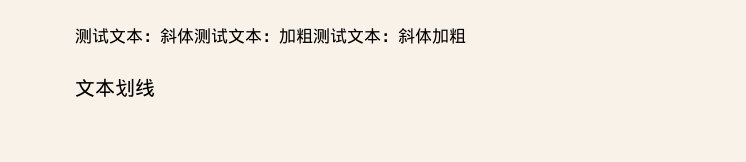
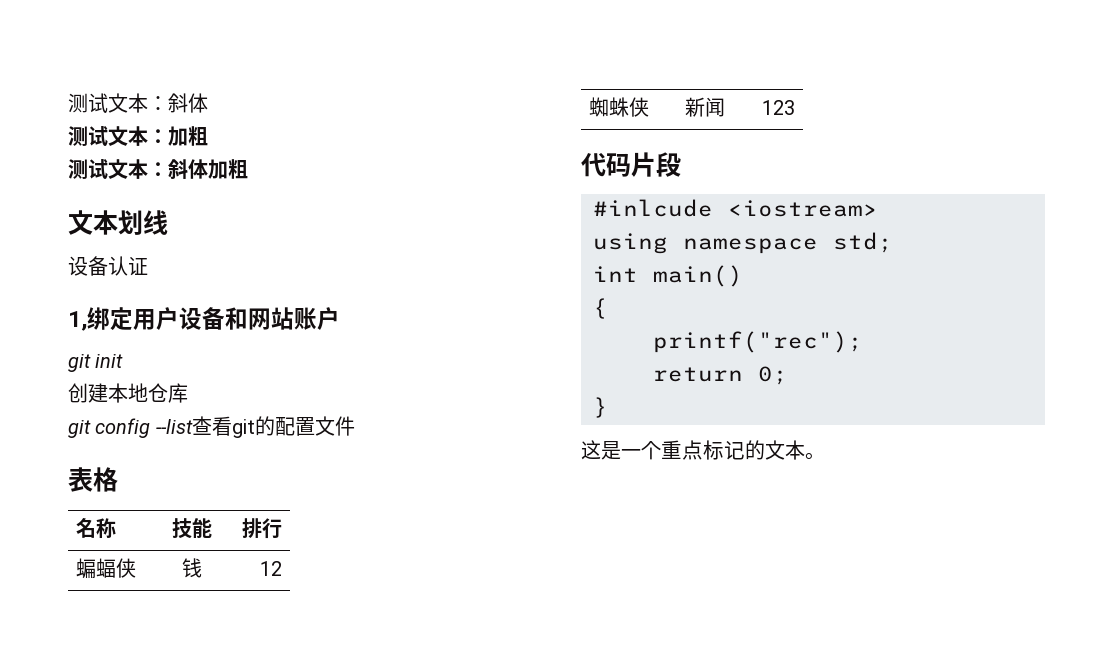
[75,28,194,44] 测试文本：斜体 -> [68,93,208,113] 测试文本：斜体 //
(313, 36) none -> (208, 136) //
(155, 87) none -> [68,256,148,276] [68,307,340,331] [68,354,124,372] [68,383,188,403] [68,416,355,438] [68,467,118,492] [76,518,117,539] [172,518,212,539] [241,518,282,539] [76,558,137,579] [182,558,202,578] [259,561,282,576] [589,97,650,117] [685,97,725,117] [761,100,795,115] [581,152,681,177] [593,199,878,217] [593,232,893,254] [593,265,743,287] [593,298,608,319] [653,331,863,353] [653,366,788,385] [593,397,608,418] [581,440,825,460] // 设备认证 // 1,绑定用户设备和网站账户 // git init // 创建本地仓库 // git config --list查看git的配置文件 // 表格 // 名称 | 技能 | 排行 // 蝙蝠侠 | 钱 | 12 // 蜘蛛侠 | 新闻 | 123 // 代码片段 // #inlcude <iostream> // using namespace std; // int main() // { // printf("rec"); // return 0; // } // 这是一个重点标记的文本。

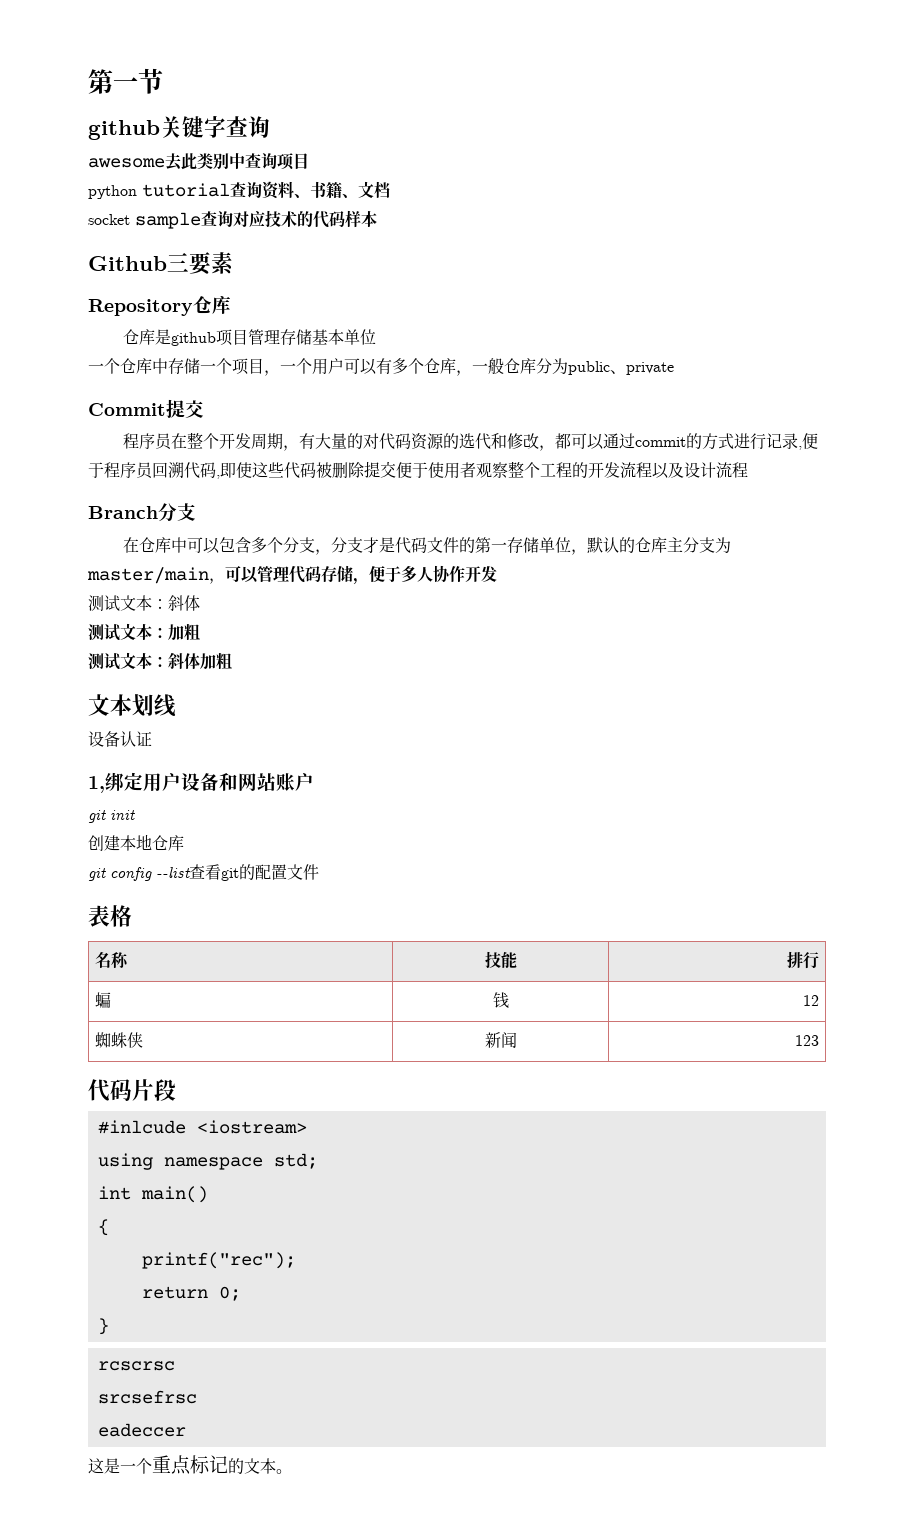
(68, 103) none -> [88,68,163,94] [88,116,270,140] [88,153,309,171] [88,181,390,199] [88,210,377,229] [88,252,233,275] [88,295,231,316] [123,329,377,346] [88,358,674,376] [88,399,204,418] [123,432,819,451] [88,461,748,479] [88,503,196,522] [123,537,732,555] [87,565,497,585] 第一节 // github关键字查询 // awesome去此类别中查询项目 // python tutorial查询资料、书籍、文档 // socket sample查询对应技术的代码样本 // Github三要素 // Repository仓库 // 仓库是github项目管理存储基本单位 // 一个仓库中存储一个项目，一个用户可以有多个仓库，一般仓库分为public、private // Commit提交 // 程序员在整个开发周期，有大量的对代码资源的选代和修改，都可以通过commit的方式进行记录,便于程序员回溯代码,即使这些代码被删除提交便于使用者观察整个工程的开发流程以及设计流程 // Branch分支 // 在仓库中可以包含多个分支，分支才是代码文件的第一存储单位，默认的仓库主分支为master/main，可以管理代码存储，便于多人协作开发 //
[96,558,137,578] 蝠侠 -> (112, 1000) none
(608, 407) none -> [97,1361,175,1371] [97,1390,197,1404] [97,1423,186,1437] // rcscrsc // srcsefrsc // eadeccer

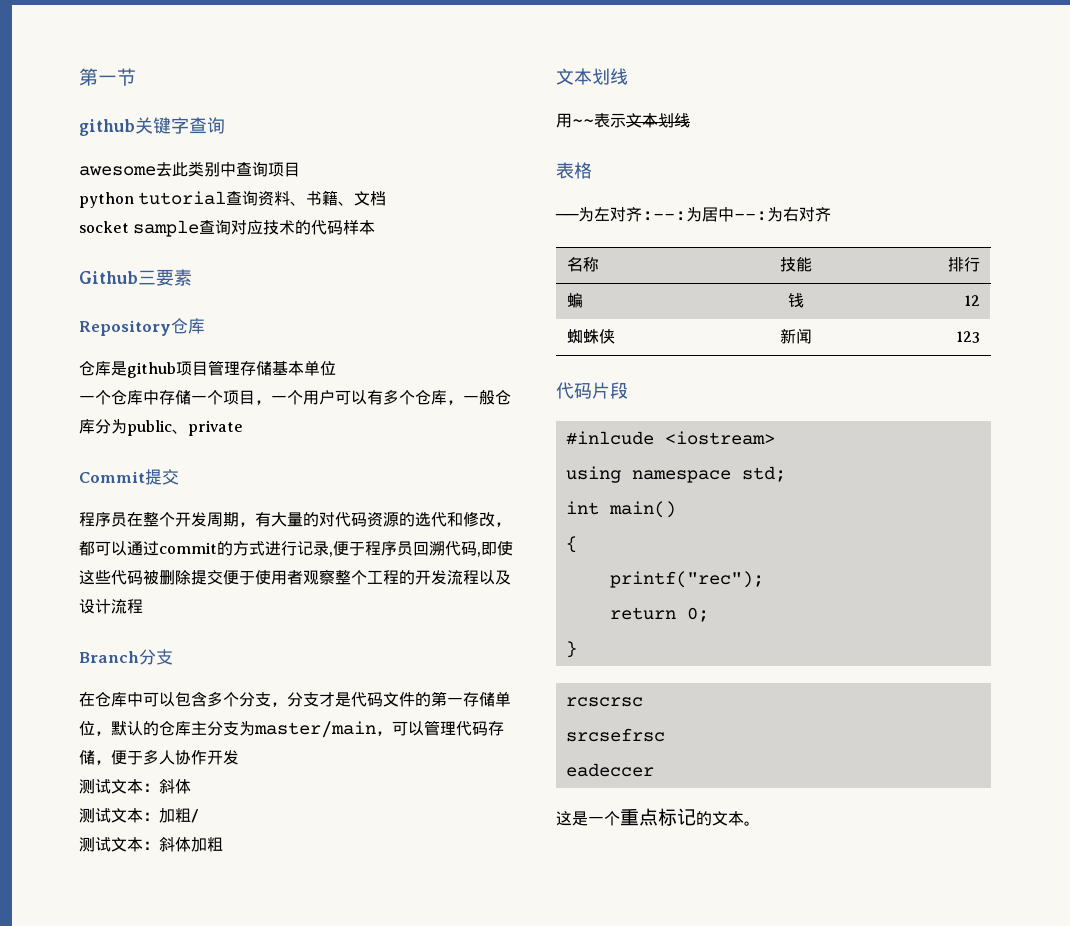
(200, 632) none -> [191,809,198,823] /
[88,731,152,747] [88,772,314,793] [88,810,135,823] [88,834,184,851] [88,864,319,881] [88,905,132,927] 设备认证 // 1,绑定用户设备和网站账户 // git init // 创建本地仓库 // git config --list查看git的配置文件 // 表格 -> [556,113,690,128] [556,162,592,179] [555,207,831,222] 用~~表示文本划线 // 表格 // ——为左对齐:--:为居中--:为右对齐

